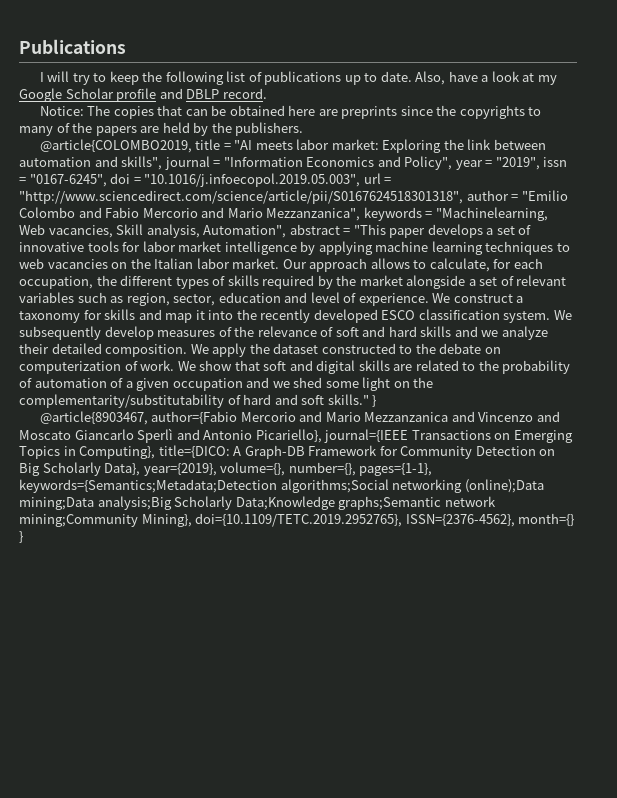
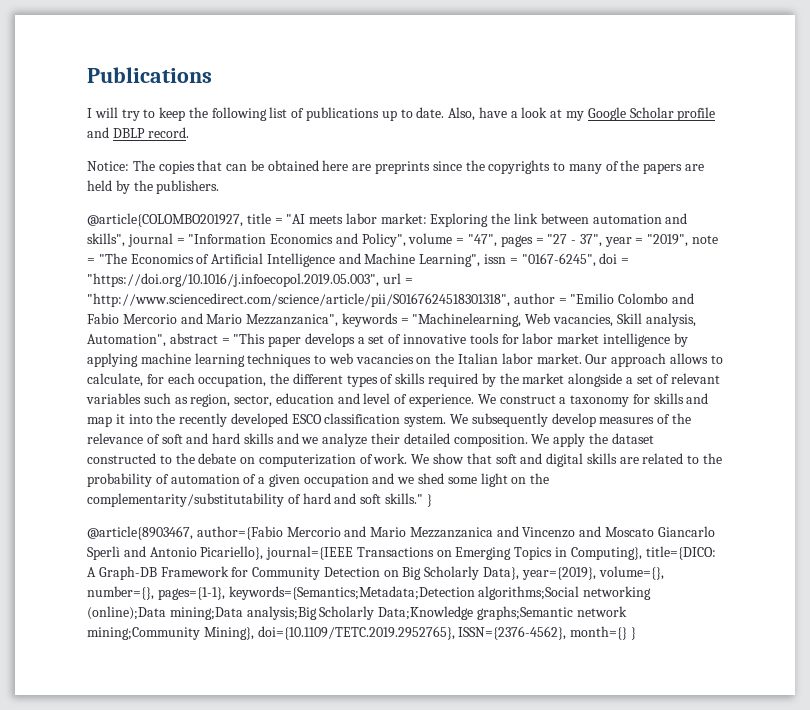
[39,139,192,153] @article{COLOMBO2019, -> [87,213,243,227] @article{COLOMBO201927,
[455,157,540,170] year = "2019", -> [408,233,719,247] [87,253,481,267] volume = "47", pages = "27 - 37", year = "2019", note = "The Economics of Artificial Intelligence and Machine Learning",
[144,173,361,187] "10.1016/j.infoecopol.2019.05.003", -> [87,273,379,287] "https://doi.org/10.1016/j.infoecopol.2019.05.003",

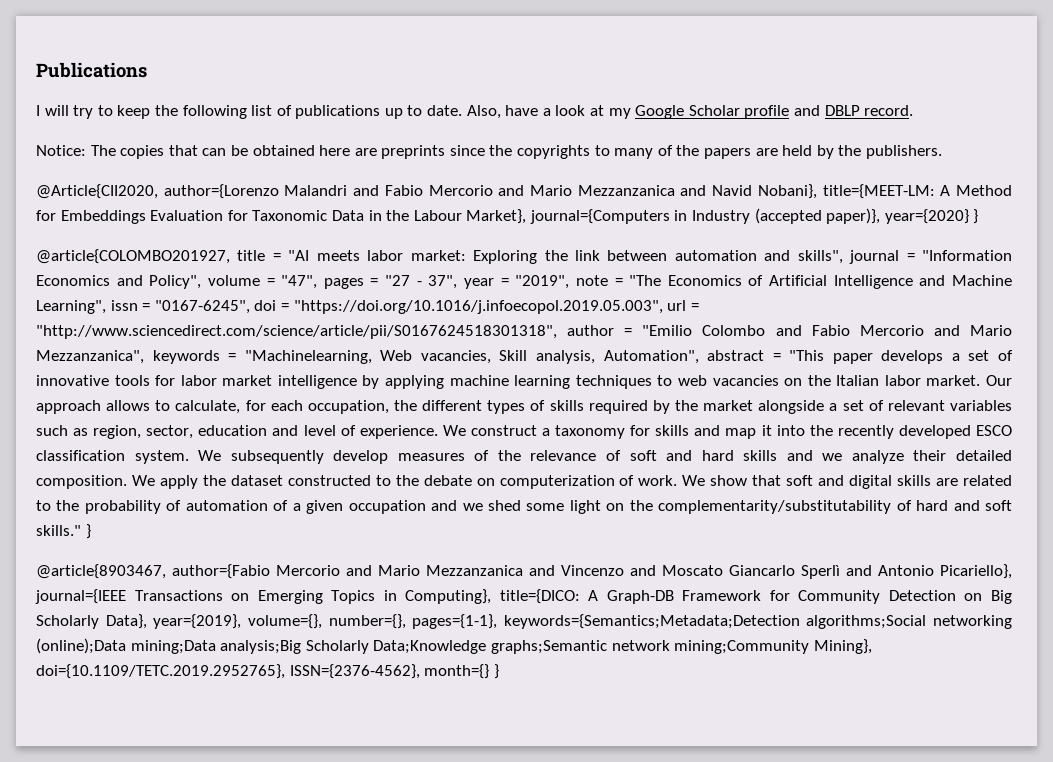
(220, 187) none -> [36,184,1012,199] [36,208,979,224] // @Article{CII2020, author={Lorenzo Malandri and Fabio Mercorio and Mario Mezzanzanica and Navid Nobani}, title={MEET-LM: A Method for Embeddings Evaluation for Taxonomic Data in the Labour Market}, journal={Computers in Industry (accepted paper)}, year={2020} }

